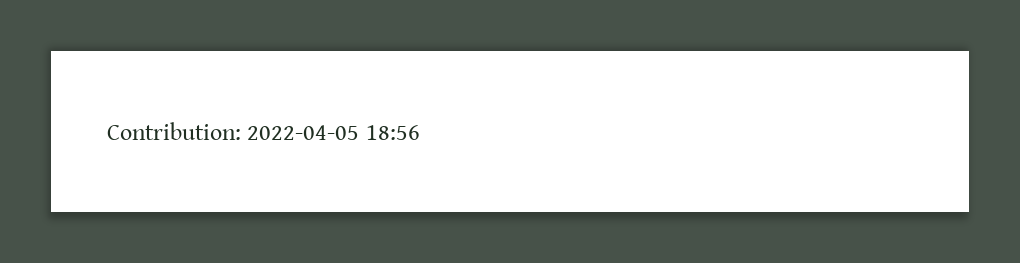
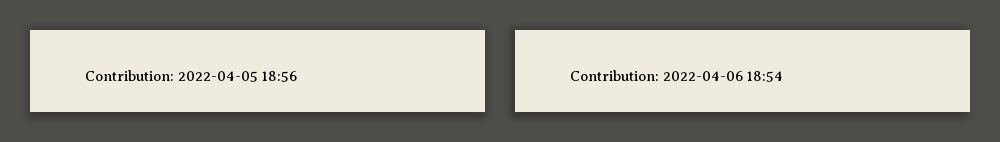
(420, 132) none -> [570,70,783,82] // Contribution: 2022-04-06 18:54

